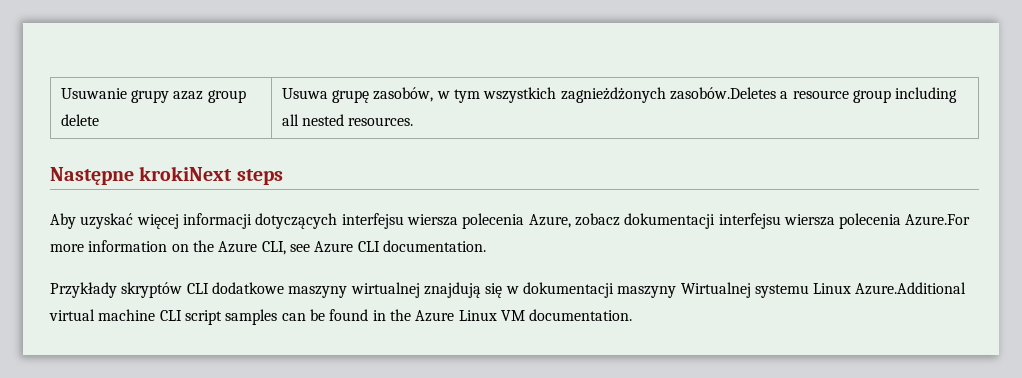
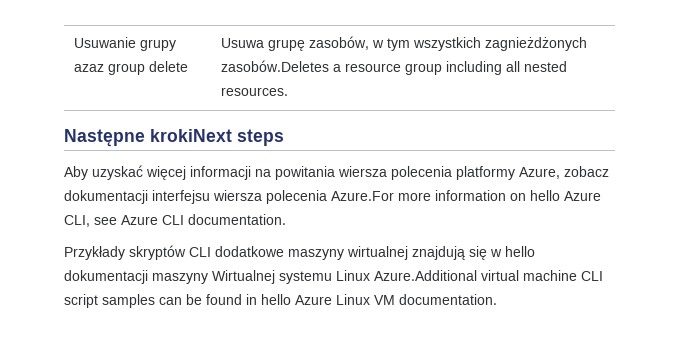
[255,213,525,229] dotyczących interfejsu wiersza polecenia -> [255,166,515,180] na powitania wiersza polecenia platformy
[192,240,214,252] the -> [530,190,560,201] hello
(519, 290) none -> [505,246,535,257] hello
[389,309,411,321] the -> [261,294,291,305] hello

